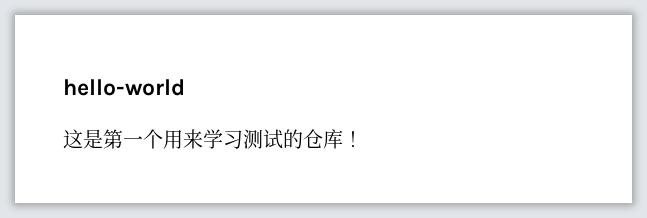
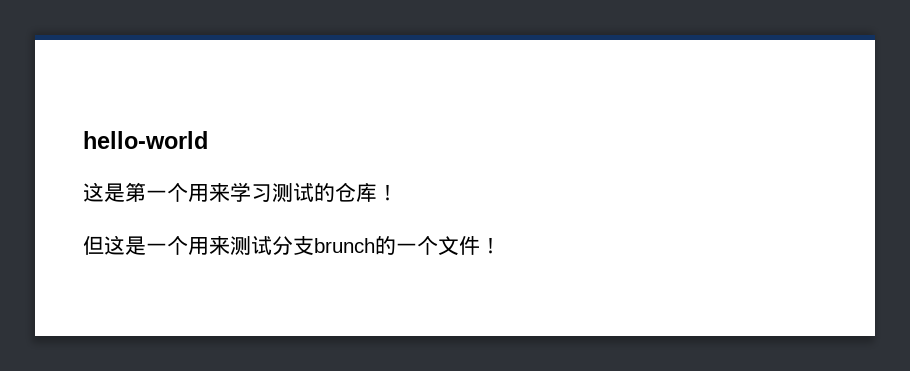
(363, 139) none -> [83,235,501,256] // 但这是一个用来测试分支brunch的一个文件！

